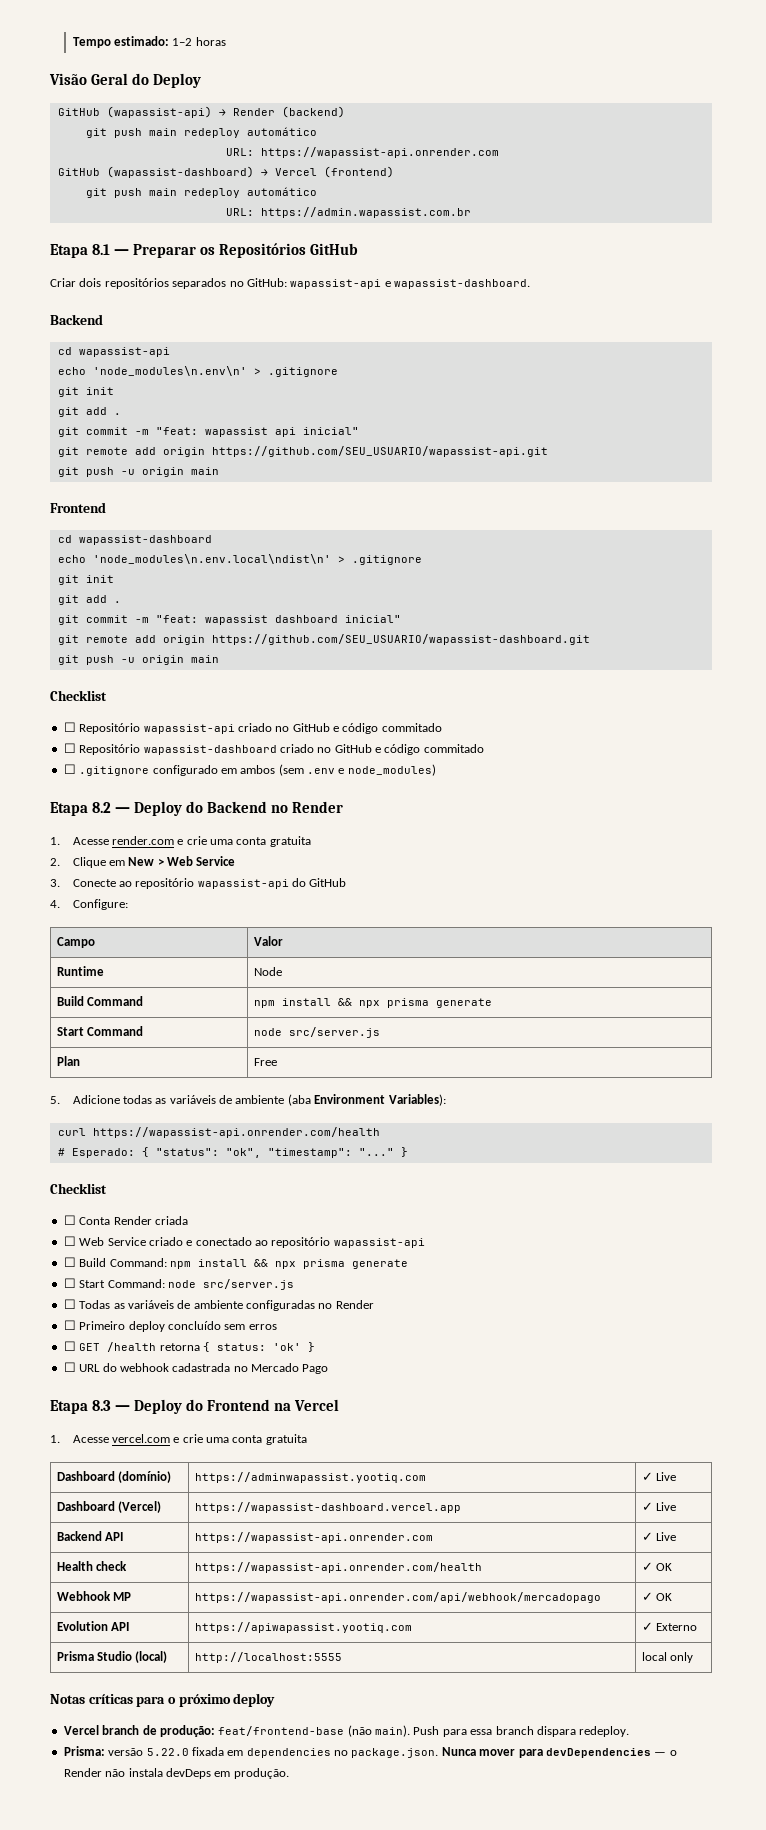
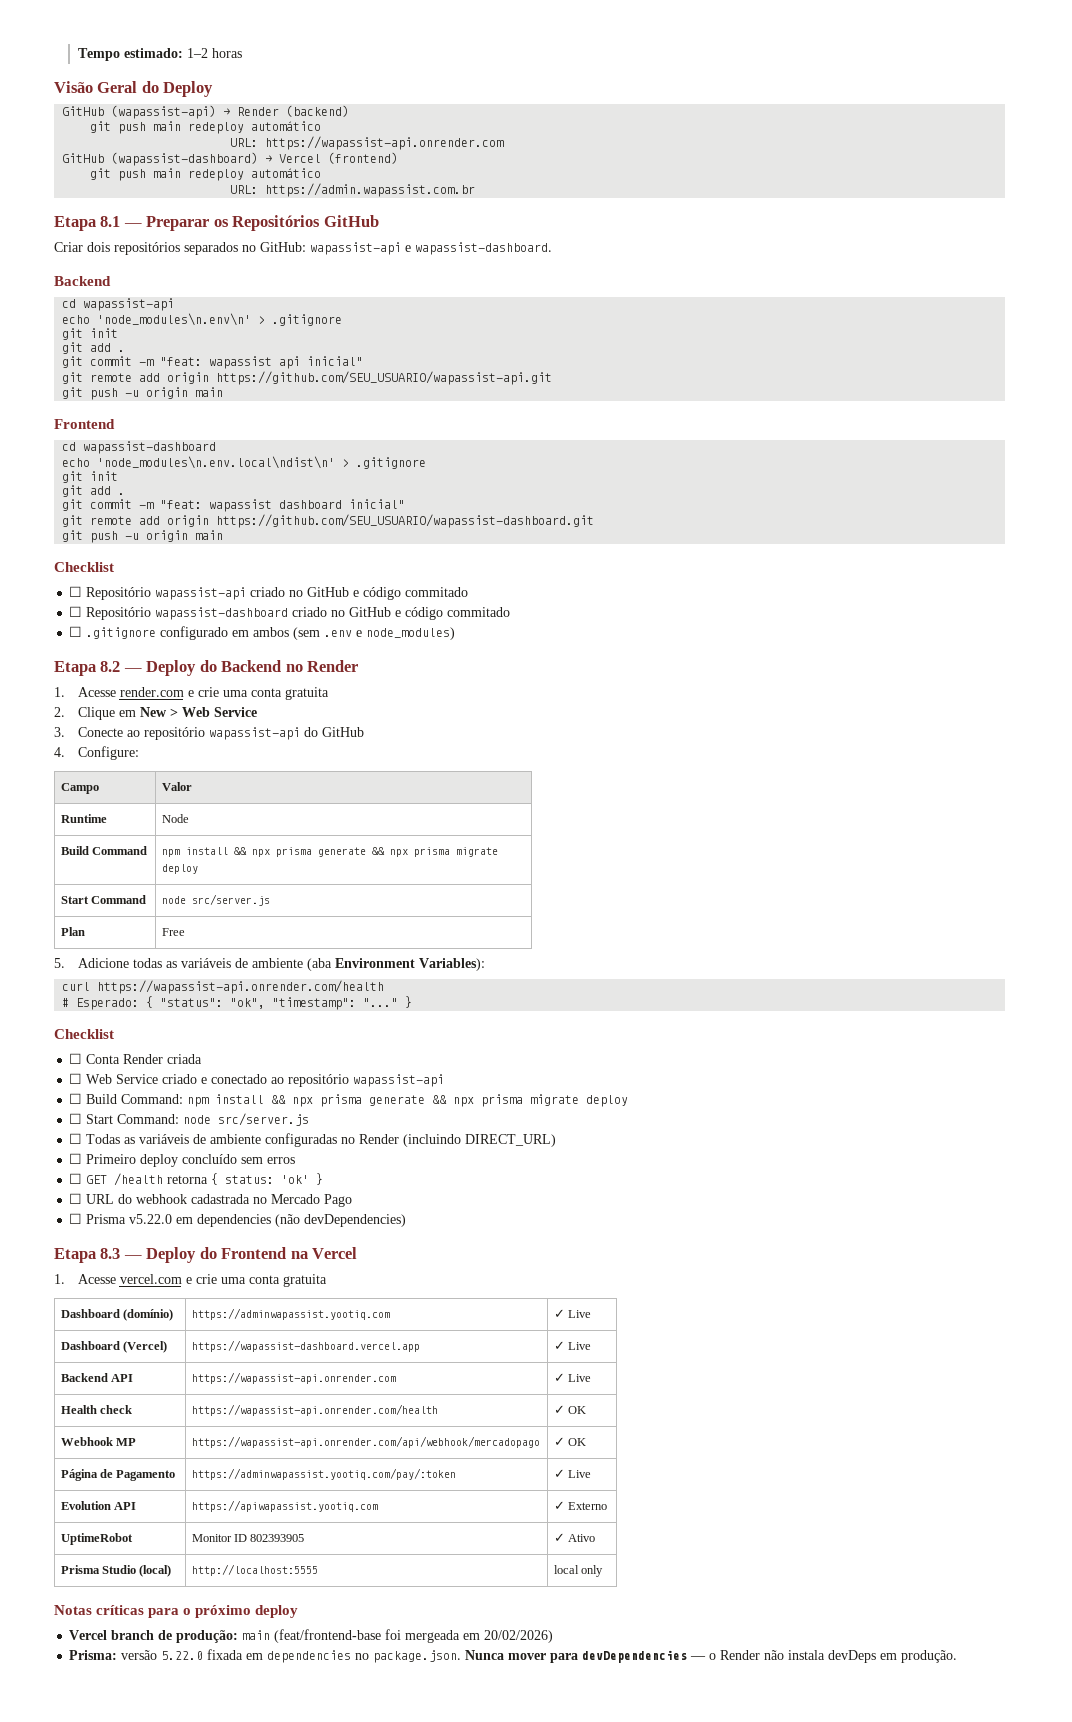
(492, 1003) none -> [371,847,498,857] [161,864,198,874] && npx prisma migrate deploy
(408, 1264) none -> [432,1094,629,1107] && npx prisma migrate deploy
(374, 1304) none -> [403,1134,557,1147] (incluindo DIRECT_URL)
(329, 1369) none -> [69,1213,407,1227] // ☐ Prisma v5.22.0 em dependencies (não devDependencies)
(673, 1597) none -> [60,1469,176,1481] [191,1468,456,1480] [553,1469,592,1478] // Página de Pagamento | https://adminwapassist.yootiq.com/pay/:token | ✓ Live
(698, 1627) none -> [60,1533,133,1545] [191,1534,305,1542] [553,1533,596,1542] // UptimeRobot | Monitor ID 802393905 | ✓ Ativo
[218,1725,630,1737] feat/frontend-base (não main). Push para essa branch dispara redeploy. -> [242,1629,554,1643] main (feat/frontend-base foi mergeada em 20/02/2026)

